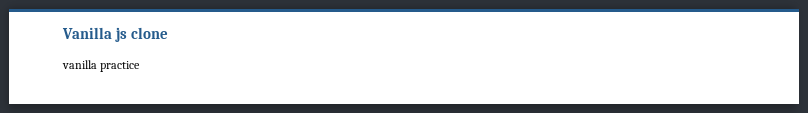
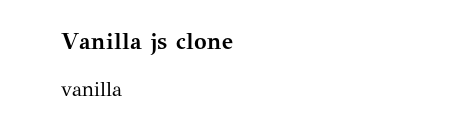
[100,61,141,72] practice -> (122, 89) none

